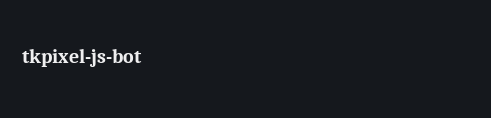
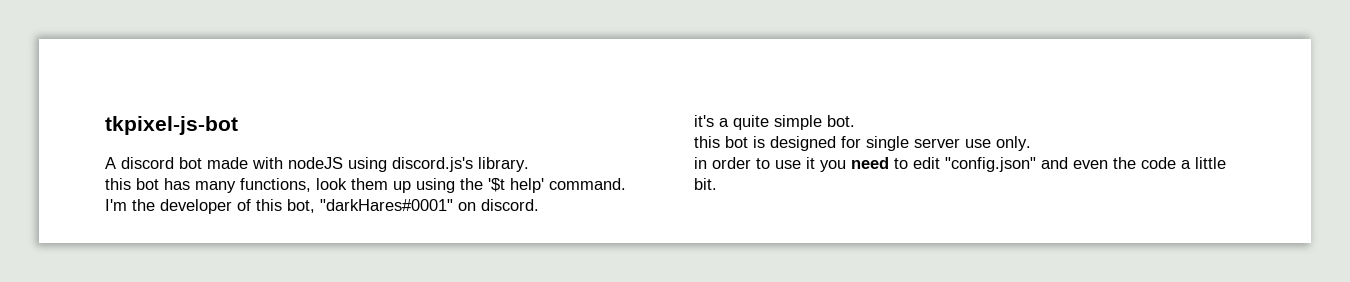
(142, 57) none -> [105,157,529,172] [105,178,626,193] [105,199,539,214] [694,115,855,130] [694,136,1031,151] [694,157,1226,172] [694,178,717,190] // A discord bot made with nodeJS using discord.js's library. // this bot has many functions, look them up using the '$t help' command. // I'm the developer of this bot, "darkHares#0001" on discord. // it's a quite simple bot. // this bot is designed for single server use only. // in order to use it you need to edit "config.json" and even the code a little bit.

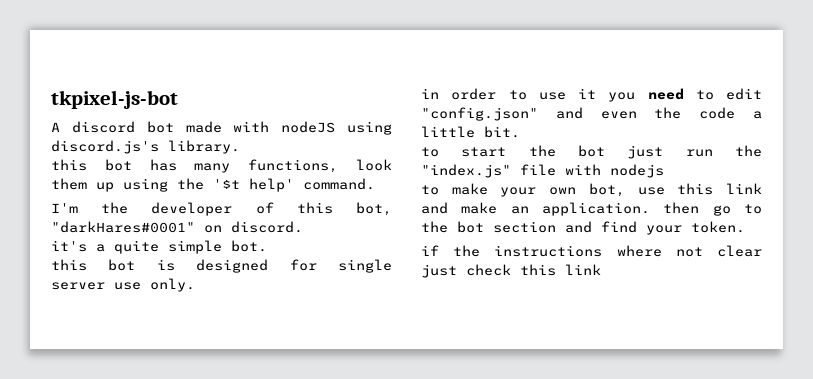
(717, 184) none -> [421,145,762,159] [421,164,664,178] [421,183,762,197] [421,202,762,216] [421,221,745,235] [421,245,762,257] [421,264,601,278] // to start the bot just run the "index.js" file with nodejs // to make your own bot, use this link and make an application. then go to the bot section and find your token. // if the instructions where not clear just check this link

